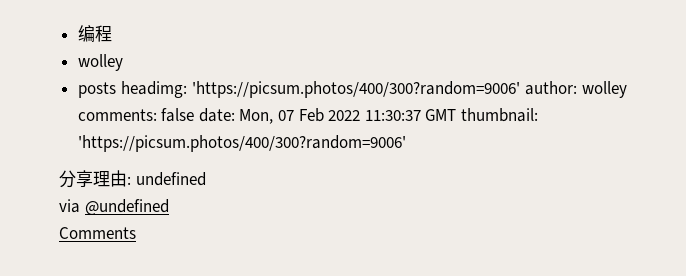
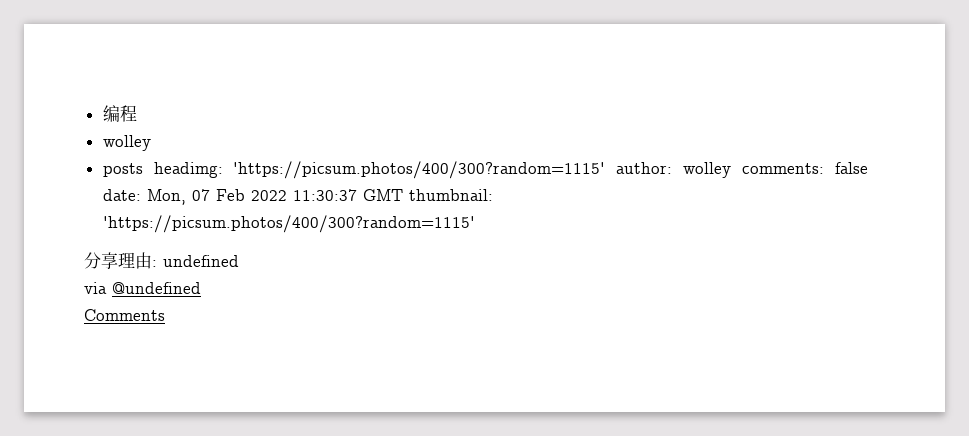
[191,81,520,98] 'https://picsum.photos/400/300?random=9006' -> [233,161,606,179] 'https://picsum.photos/400/300?random=1115'
[77,135,406,152] 'https://picsum.photos/400/300?random=9006' -> [102,215,475,233] 'https://picsum.photos/400/300?random=1115'

